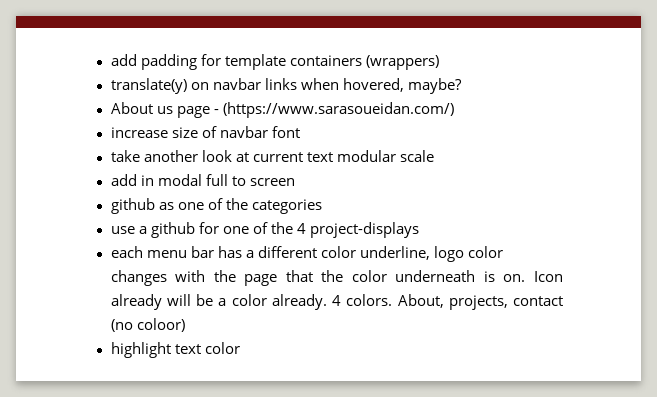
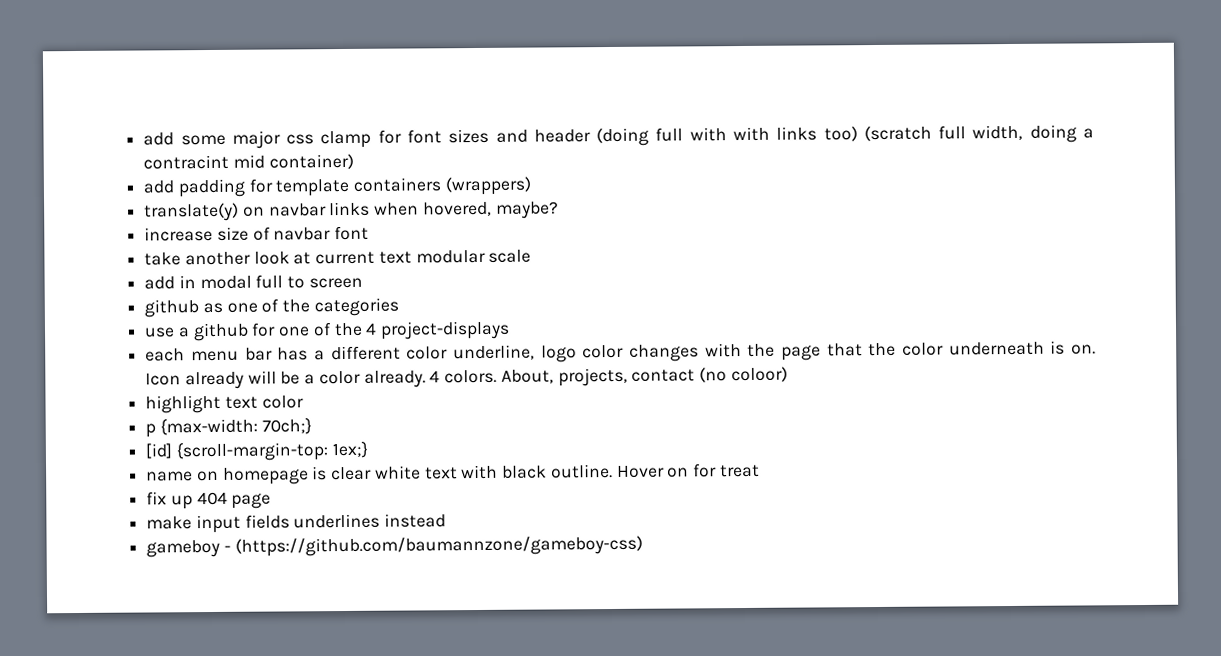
[110,54,137,66] add -> [143,124,1095,149] [143,153,354,170] [143,180,175,194] add some major css clamp for font sizes and header (doing full with with links too) (scratch full width, doing a contracint mid container) // add
[110,102,454,118] // About us page - (https://www.sarasoueidan.com/) -> (559, 210) none
(240, 348) none -> [145,417,312,438] [145,440,368,462] [146,463,760,485] [146,491,272,510] [146,513,447,534] [146,535,643,558] // p {max-width: 70ch;} // [id] {scroll-margin-top: 1ex;} // name on homepage is clear white text with black outline. Hover on for treat // fix up 404 page // make input fields underlines instead // gameboy - (https://github.com/baumannzone/gameboy-css)

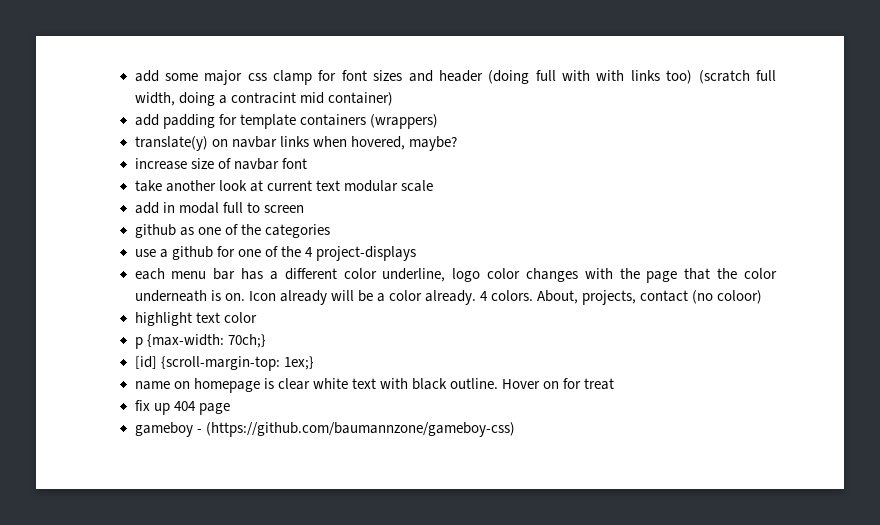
[146,513,447,534] // make input fields underlines instead -> (230, 409) none

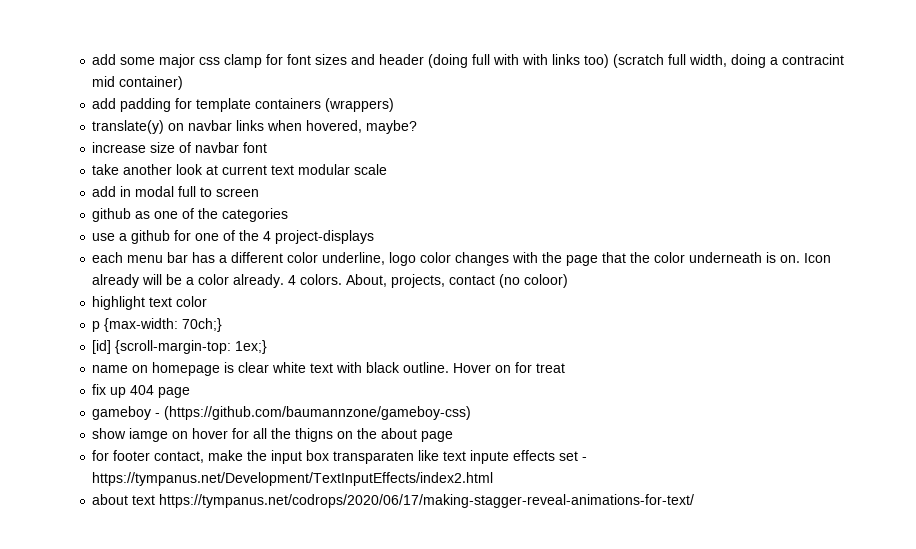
(515, 429) none -> [92,428,454,442] [92,450,588,464] [92,472,494,486] [92,494,695,508] // show iamge on hover for all the thigns on the about page // for footer contact, make the input box transparaten like text inpute effects set - https://tympanus.net/Development/TextInputEffects/index2.html // about text https://tympanus.net/codrops/2020/06/17/making-stagger-reveal-animations-for-text/

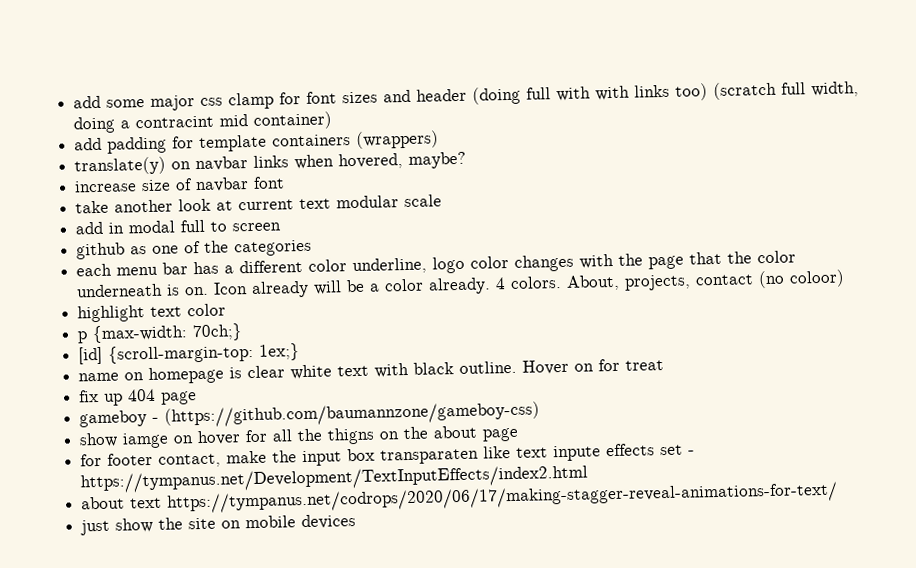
[92,230,375,244] // use a github for one of the 4 project-displays -> (313, 248) none
(695, 501) none -> [80,514,357,536] // just show the site on mobile devices

